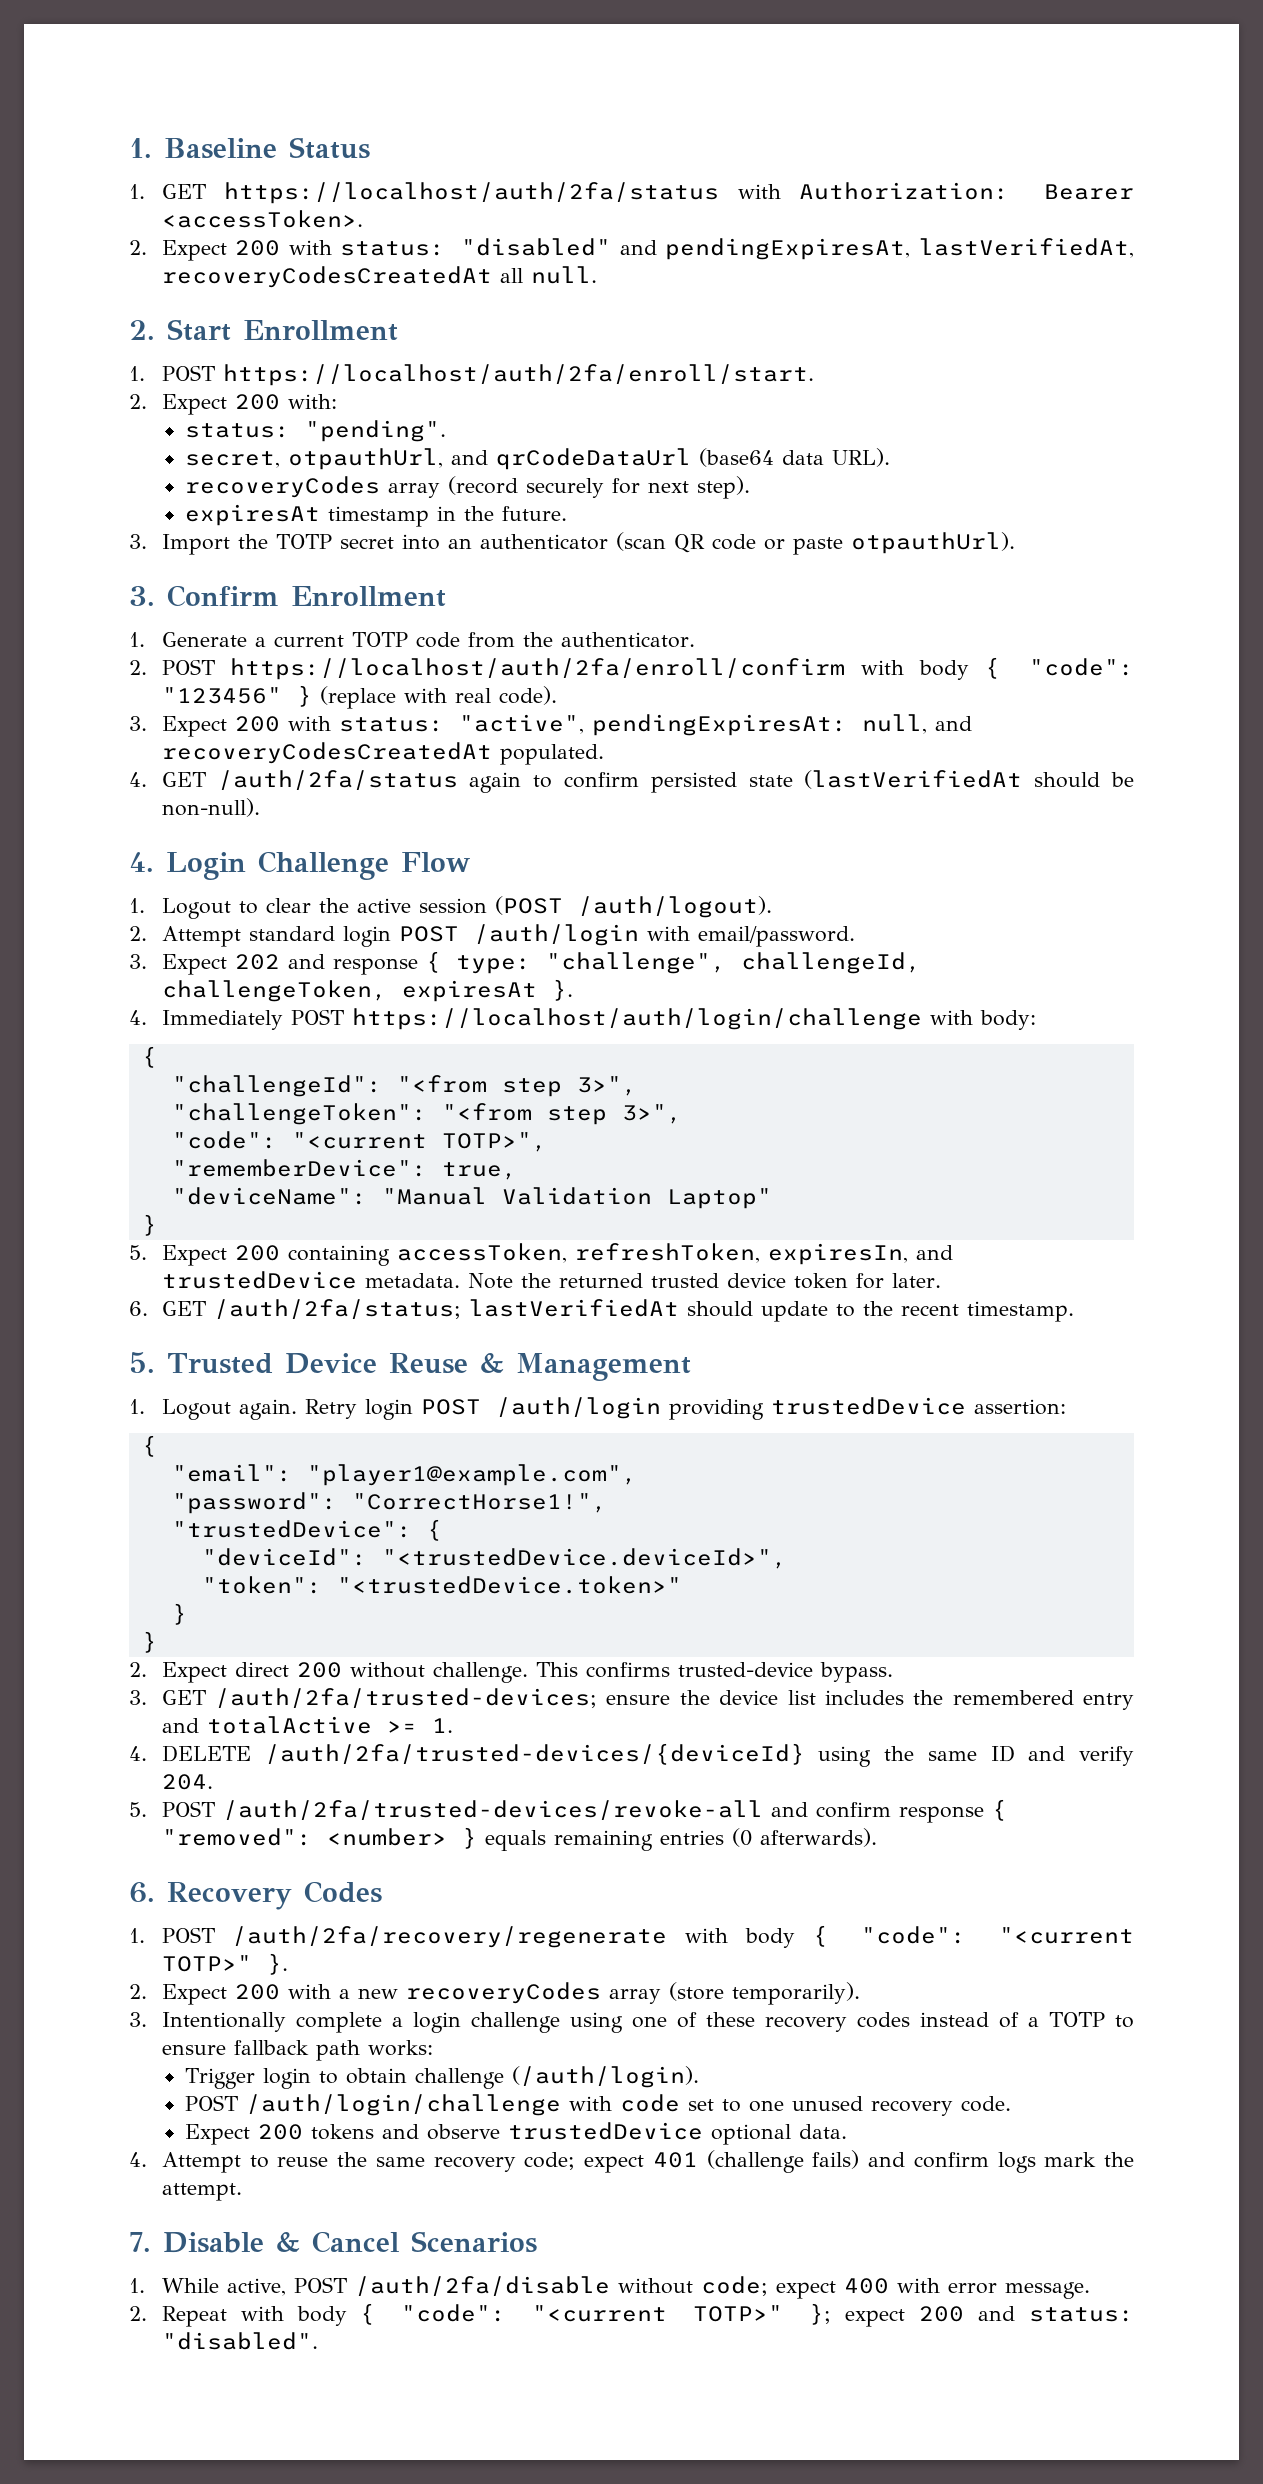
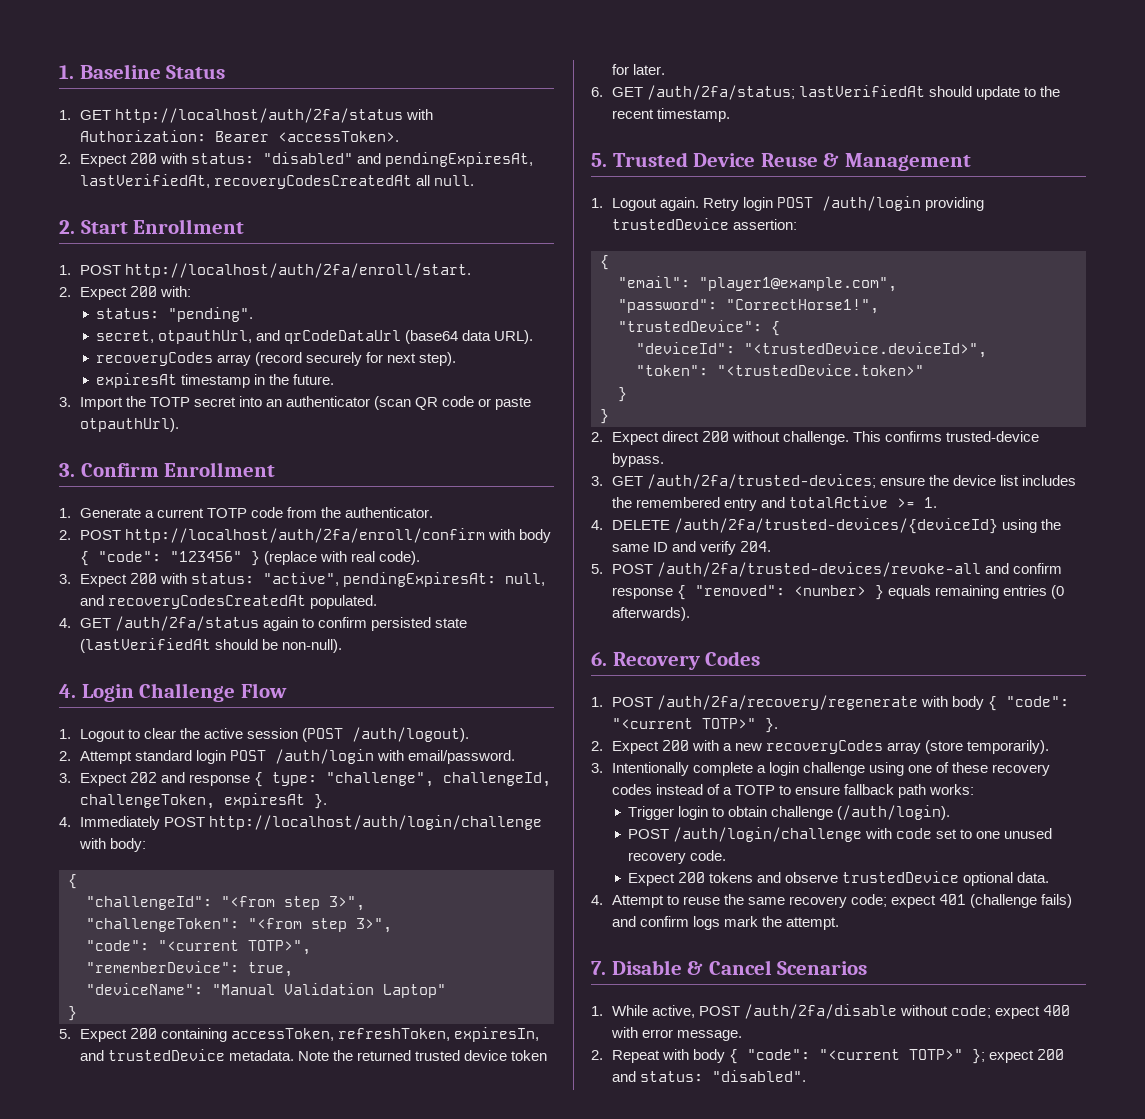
[224,182,720,204] https://localhost/auth/2fa/status -> [114,108,403,123] http://localhost/auth/2fa/status
[222,364,814,386] https://localhost/auth/2fa/enroll/start. -> [124,263,471,278] http://localhost/auth/2fa/enroll/start.
[230,658,846,680] https://localhost/auth/2fa/enroll/confirm -> [124,528,485,543] http://localhost/auth/2fa/enroll/confirm
[351,1008,922,1030] https://localhost/auth/login/challenge -> [208,815,542,830] http://localhost/auth/login/challenge

